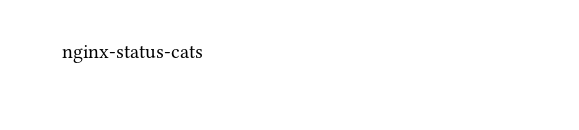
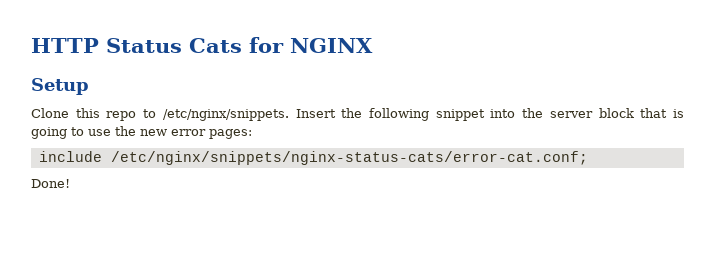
[62,45,203,63] nginx-status-cats -> [31,37,373,53] [31,78,89,95] [31,108,684,121] [31,126,252,139] [38,151,588,165] [31,179,70,188] HTTP Status Cats for NGINX // Setup // Clone this repo to /etc/nginx/snippets. Insert the following snippet into the server block that is going to use the new error pages: // include /etc/nginx/snippets/nginx-status-cats/error-cat.conf; // Done!

